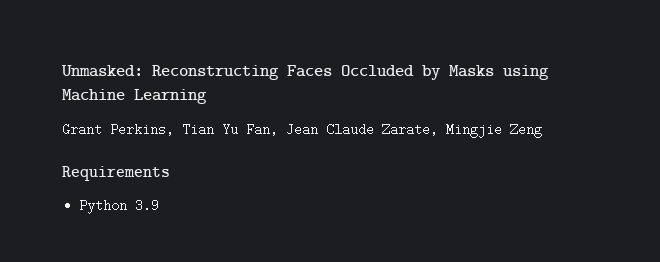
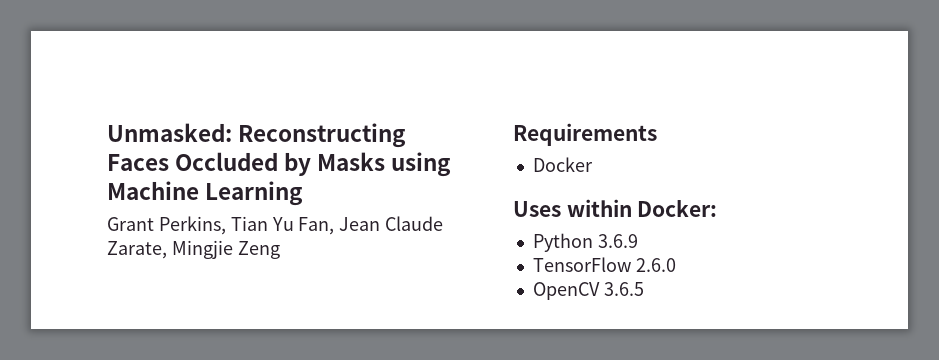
[79,199,160,214] Python 3.9 -> [532,157,593,172] [513,199,718,217] [532,233,638,252] [532,257,676,272] [532,282,644,300] Docker // Uses within Docker: // Python 3.6.9 // TensorFlow 2.6.0 // OpenCV 3.6.5

